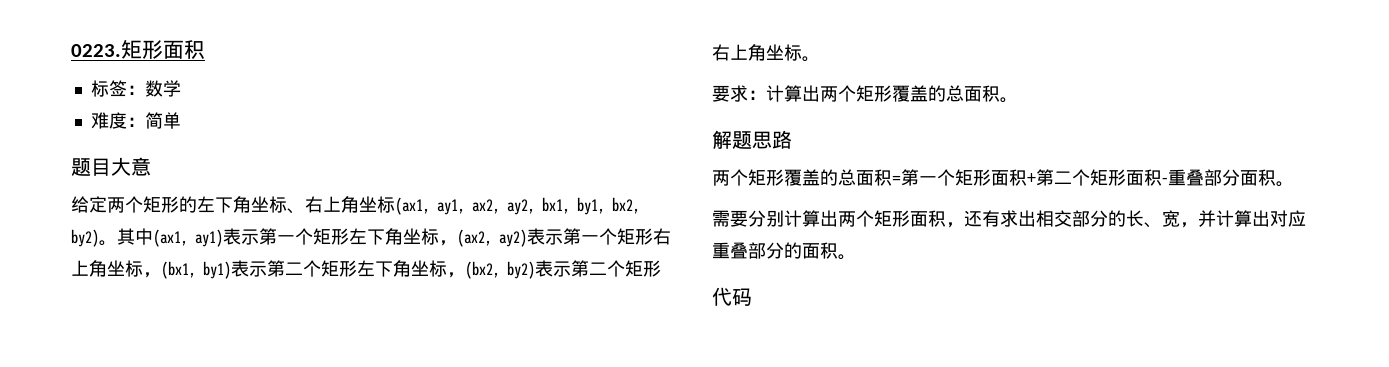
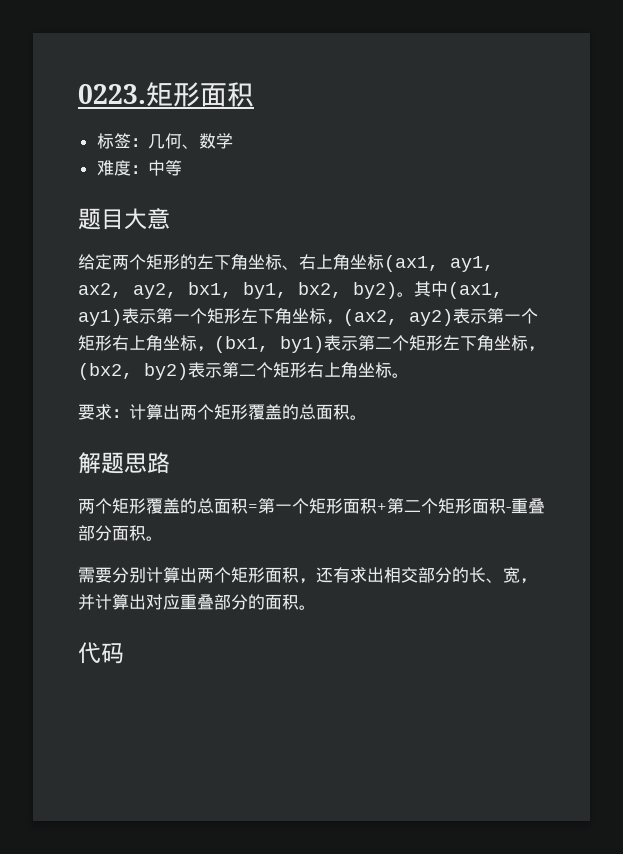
(145, 90) none -> [147,133,199,149] 几何、
[144,112,181,129] 简单 -> [147,160,182,176] 中等

